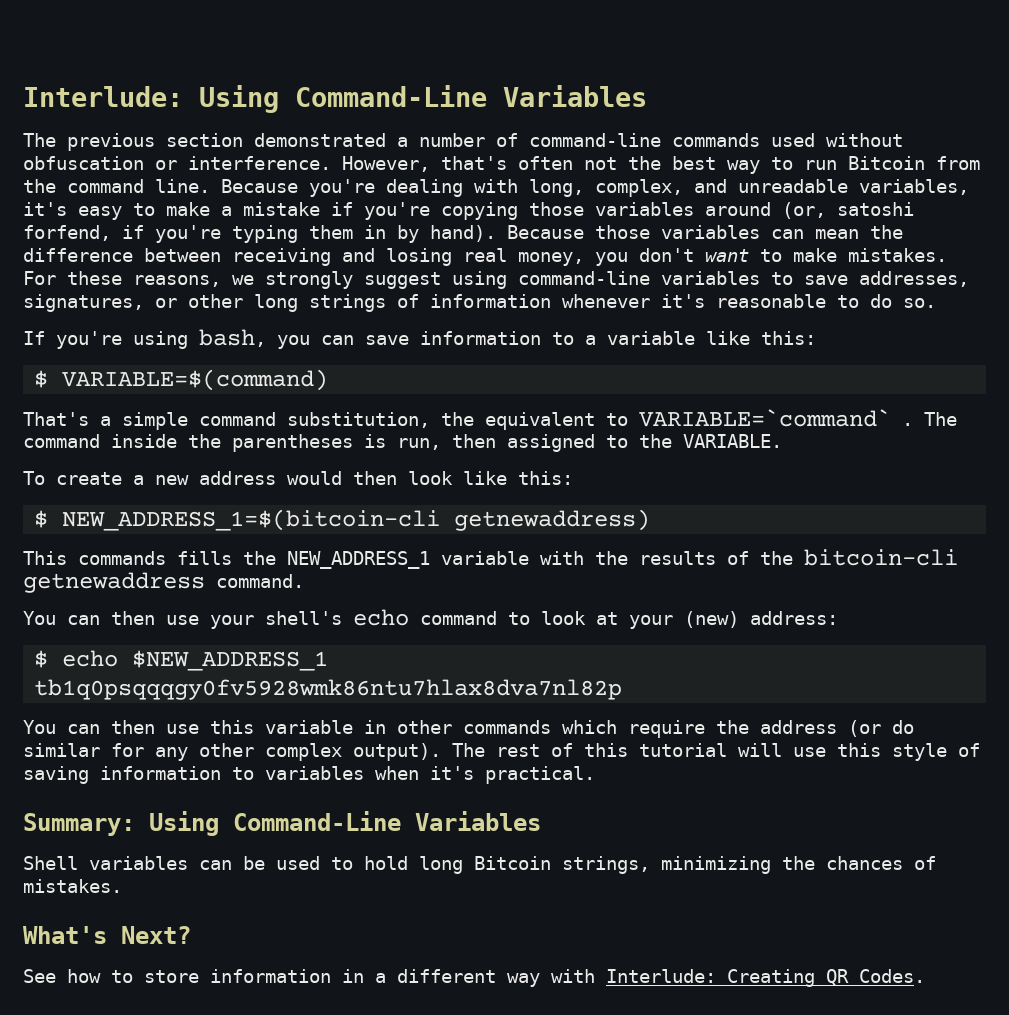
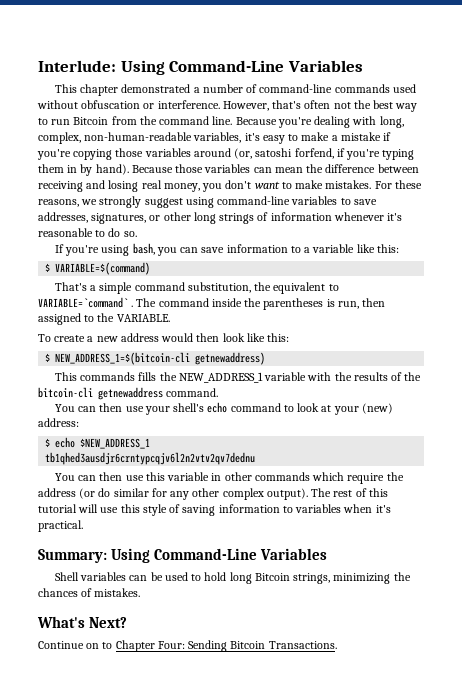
[23,133,243,151] The previous section -> [54,84,119,96] This chapter
[694,179,848,193] and unreadable -> [84,132,193,141] non-human-readable
[34,679,623,700] tb1q0psqqqgy0fv5928wmk86ntu7hlax8dva7nl82p -> [45,452,256,465] tb1qhed3ausdjr6crntypcqjv6l2n2vtv2qv7dednu
[23,969,925,987] See how to store information in a different way with Interlude: Creating QR Codes. -> [38,640,337,652] Continue on to Chapter Four: Sending Bitcoin Transactions.

